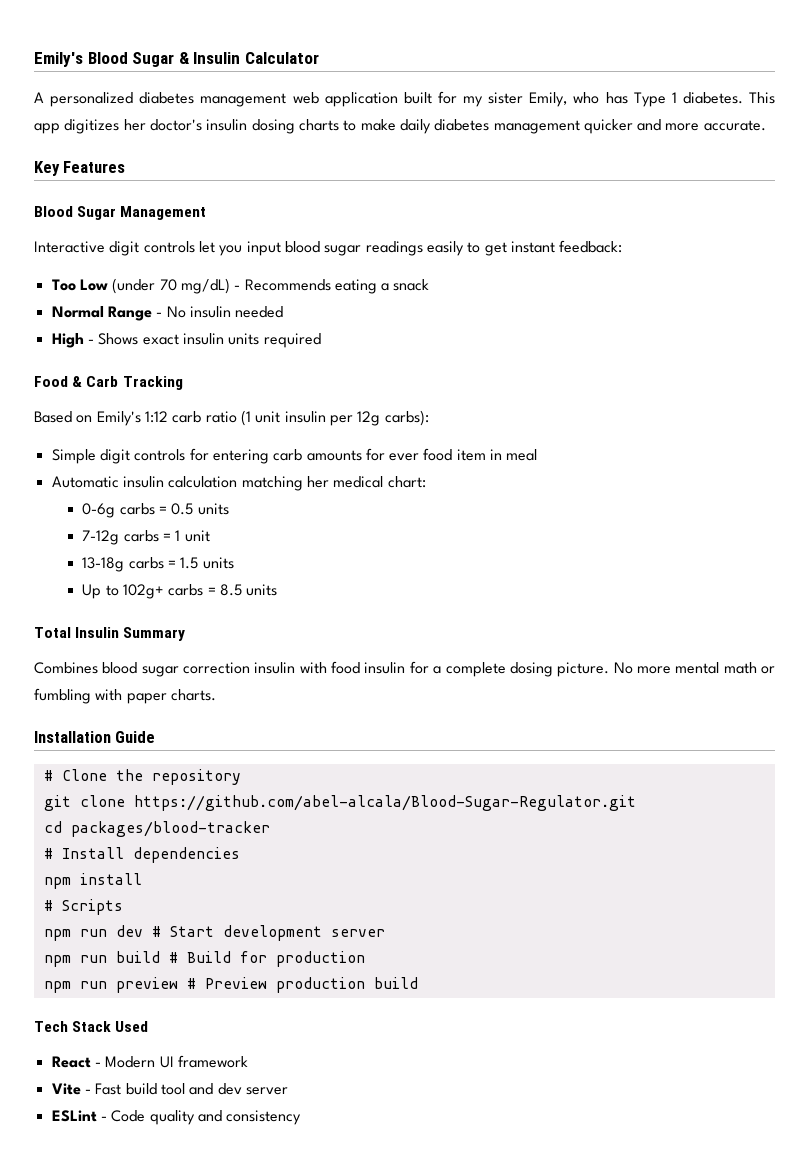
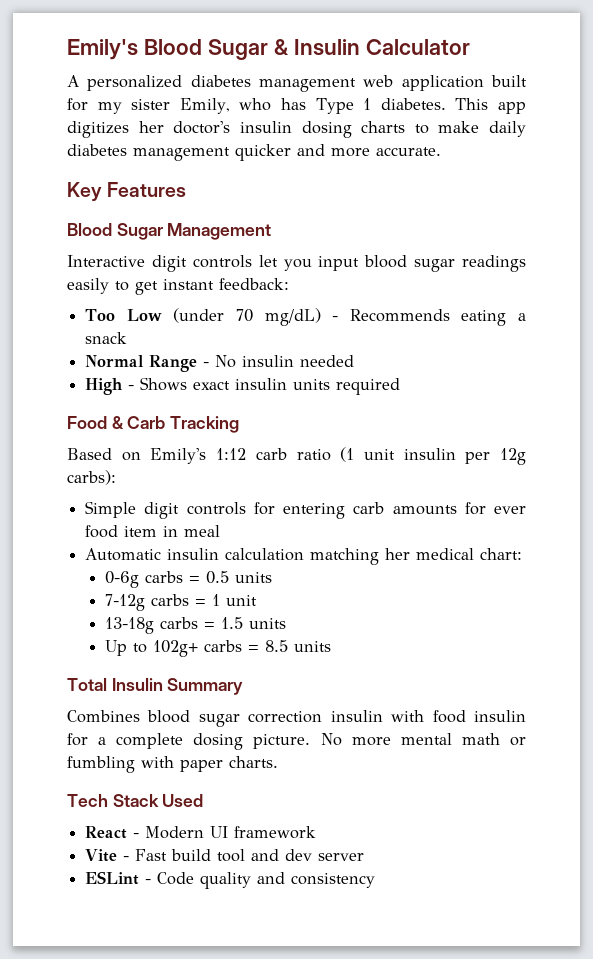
[34,731,156,743] [43,769,241,785] [43,795,636,811] [43,821,270,837] [43,847,240,863] [43,873,142,889] [43,899,123,915] [43,925,385,941] [43,951,365,967] [43,977,418,993] // Installation Guide // # Clone the repository // git clone https://github.com/abel-alcala/Blood-Sugar-Regulator.git // cd packages/blood-tracker // # Install dependencies // npm install // # Scripts // npm run dev # Start development server // npm run build # Build for production // npm run preview # Preview production build -> (278, 762) none

